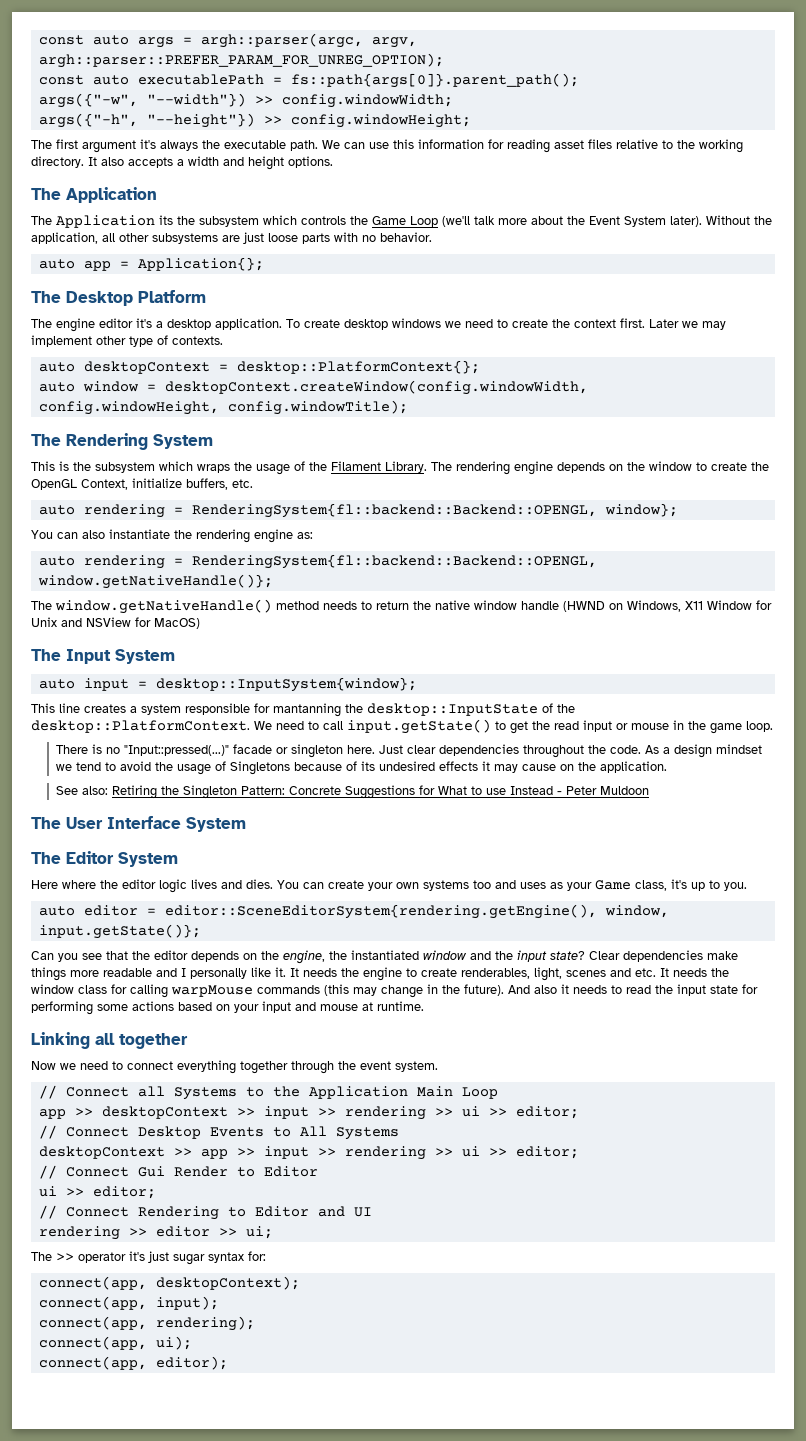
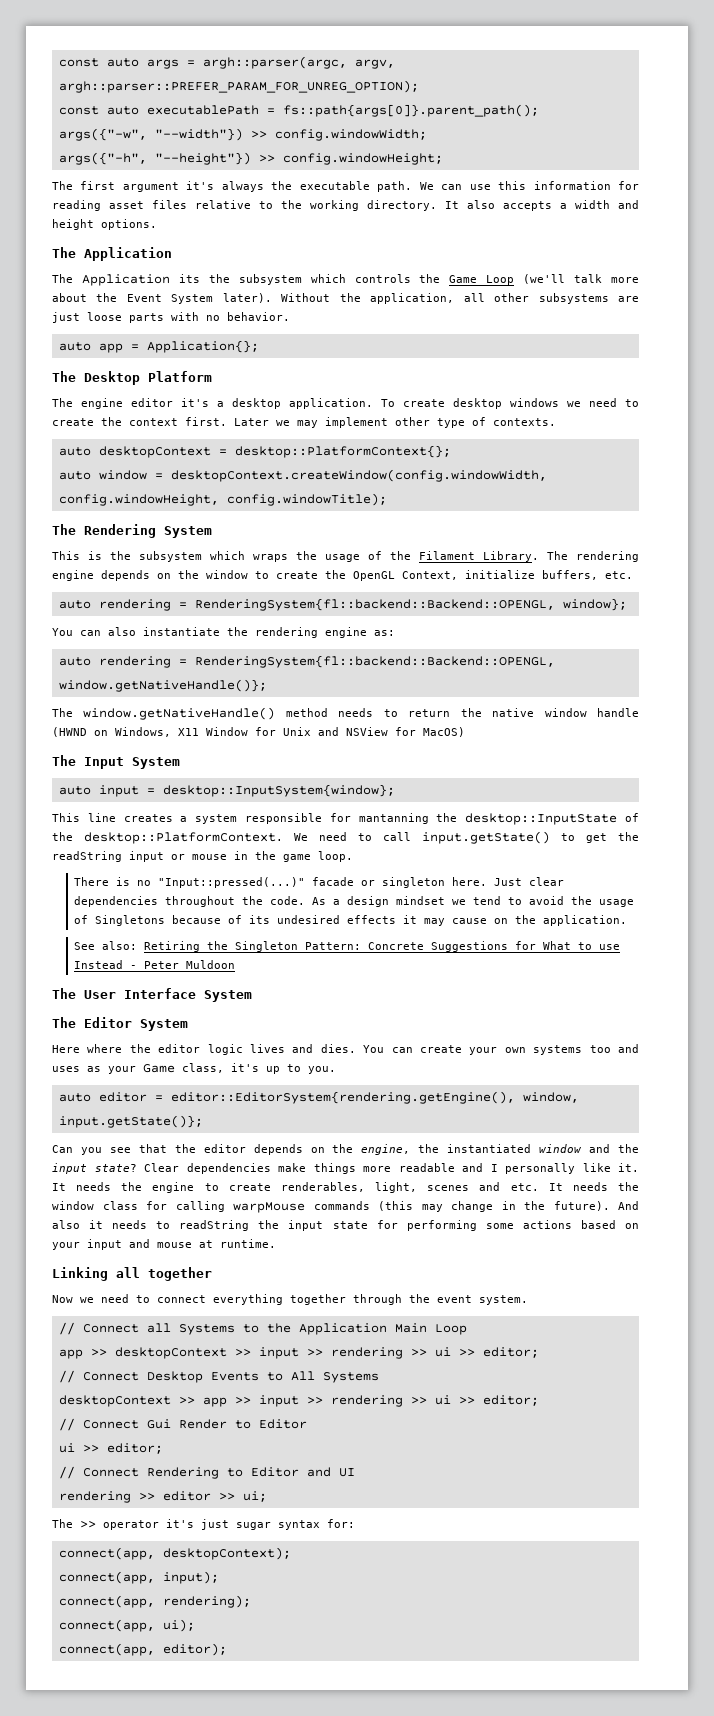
[554,721,579,730] read -> [52,851,122,862] readString
[164,904,597,919] editor::SceneEditorSystem{rendering.getEngine(), -> [170,1091,515,1104] editor::EditorSystem{rendering.getEngine(),
[626,985,651,994] read -> [179,1220,250,1231] readString

